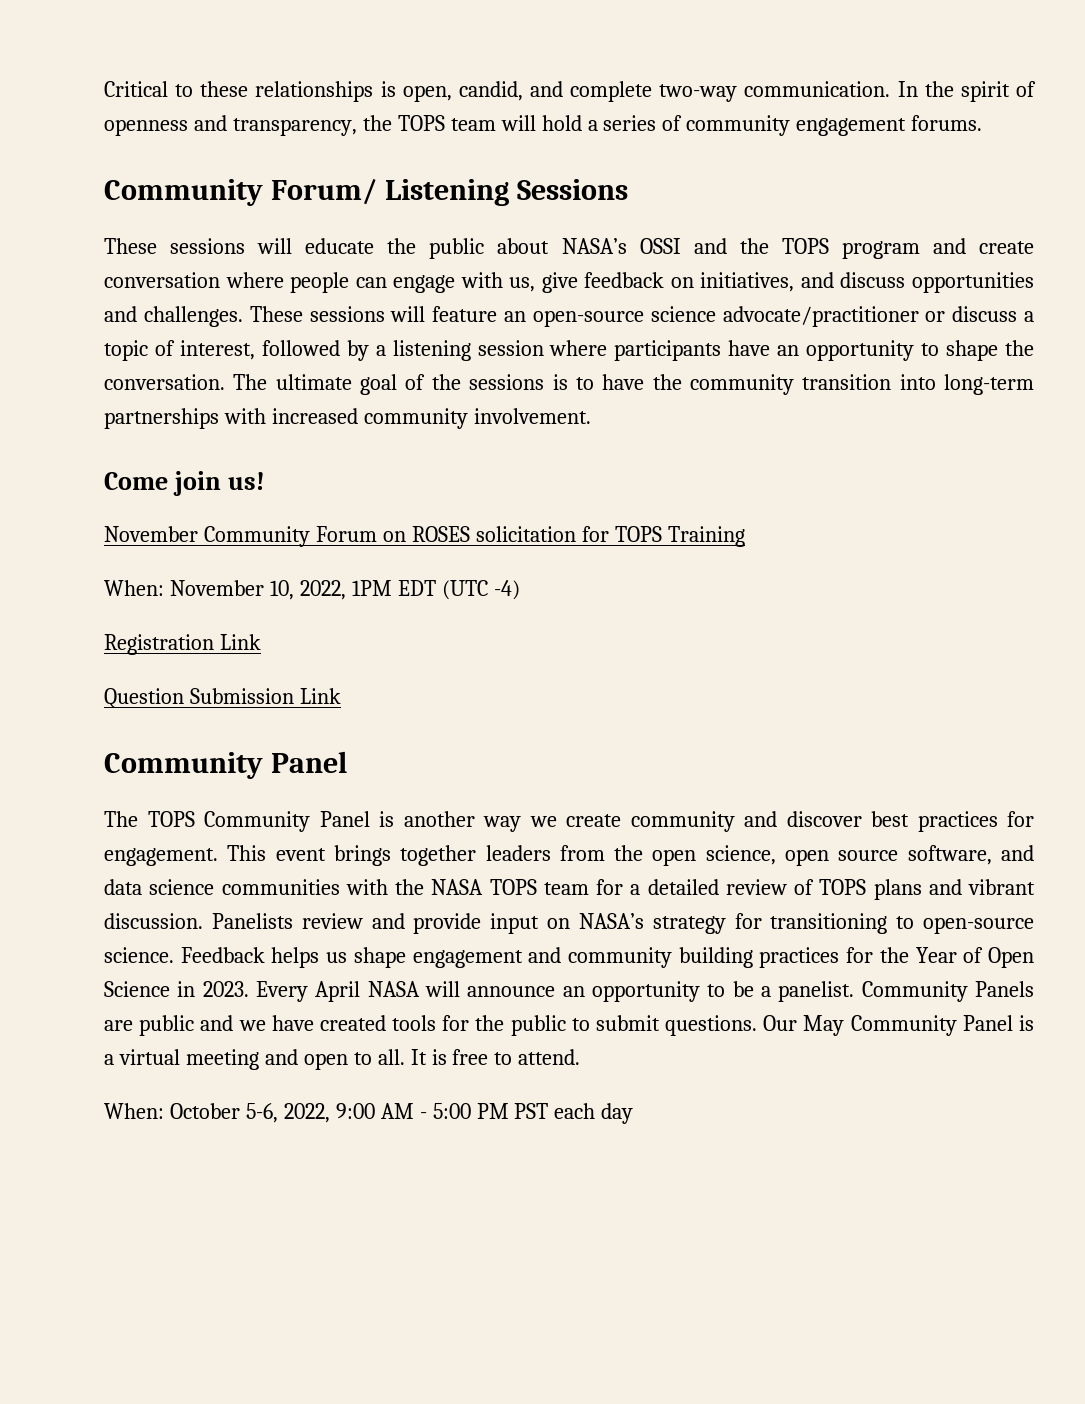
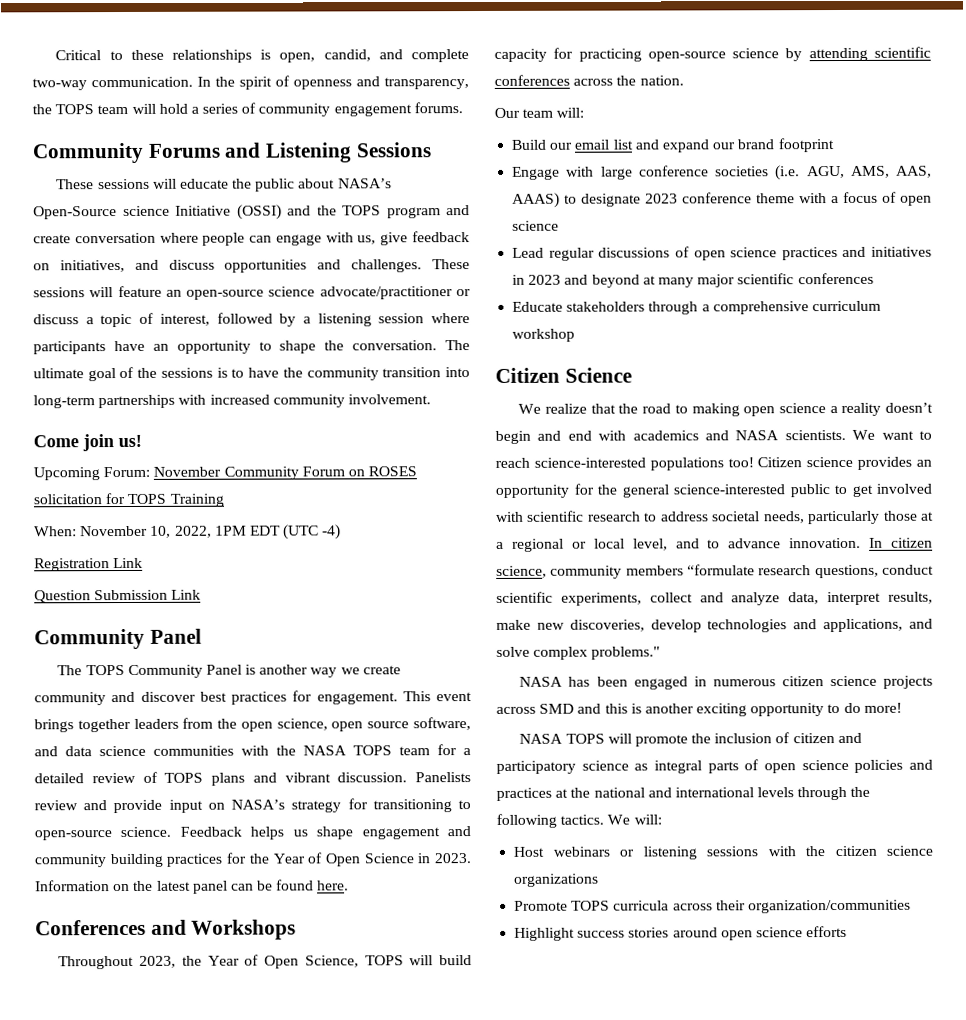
[270,179,377,205] Forum/ -> [147,142,262,158] Forums and
[639,238,681,254] OSSI -> [33,204,282,220] Open-Source science Initiative (OSSI)
(265, 481) none -> [33,466,151,481] Upcoming Forum:
[256,981,1035,1002] [104,1015,1034,1036] [104,1049,581,1070] [104,1103,634,1124] Every April NASA will announce an opportunity to be a panelist. Community Panels are public and we have created tools for the public to submit questions. Our May Community Panel is a virtual meeting and open to all. It is free to attend. // When: October 5-6, 2022, 9:00 AM - 5:00 PM PST each day -> [35,879,350,894] [35,919,297,940] [58,954,473,970] [494,46,931,62] [494,74,684,86] [494,107,585,118] [511,138,835,153] [512,165,932,181] [512,191,932,208] [512,220,560,231] [512,246,932,261] [512,272,874,288] [512,300,881,315] [512,328,576,342] [495,367,632,383] [518,402,933,417] [495,429,932,444] [495,456,932,471] [495,483,932,498] [496,510,934,525] [496,537,933,552] [496,564,934,579] [496,591,933,606] [496,618,933,633] [496,646,661,660] [519,675,933,690] [496,702,902,717] [519,732,862,747] [496,759,933,774] [496,786,871,801] [496,813,662,828] [513,845,933,860] [514,873,600,887] [514,899,911,914] [514,925,848,941] Information on the latest panel can be found here. // Conferences and Workshops // Throughout 2023, the Year of Open Science, TOPS will build capacity for practicing open-source science by attending scientific conferences across the nation. // Our team will: // Build our email list and expand our brand footprint // Engage with large conference societies (i.e. AGU, AMS, AAS, AAAS) to designate 2023 conference theme with a focus of open science // Lead regular discussions of open science practices and initiatives in 2023 and beyond at many major scientific conferences // Educate stakeholders through a comprehensive curriculum workshop // Citizen Science // We realize that the road to making open science a reality doesn’t begin and end with academics and NASA scientists. We want to reach science-interested populations too! Citizen science provides an opportunity for the general science-interested public to get involved with scientific research to address societal needs, particularly those at a regional or local level, and to advance innovation. In citizen science, community members “formulate research questions, conduct scientific experiments, collect and analyze data, interpret results, make new discoveries, develop technologies and applications, and solve complex problems." // NASA has been engaged in numerous citizen science projects across SMD and this is another exciting opportunity to do more! // NASA TOPS will promote the inclusion of citizen and participatory science as integral parts of open science policies and practices at the national and international levels through the following tactics. We will: // Host webinars or listening sessions with the citizen science organizations // Promote TOPS curricula across their organization/communities // Highlight success stories around open science efforts

